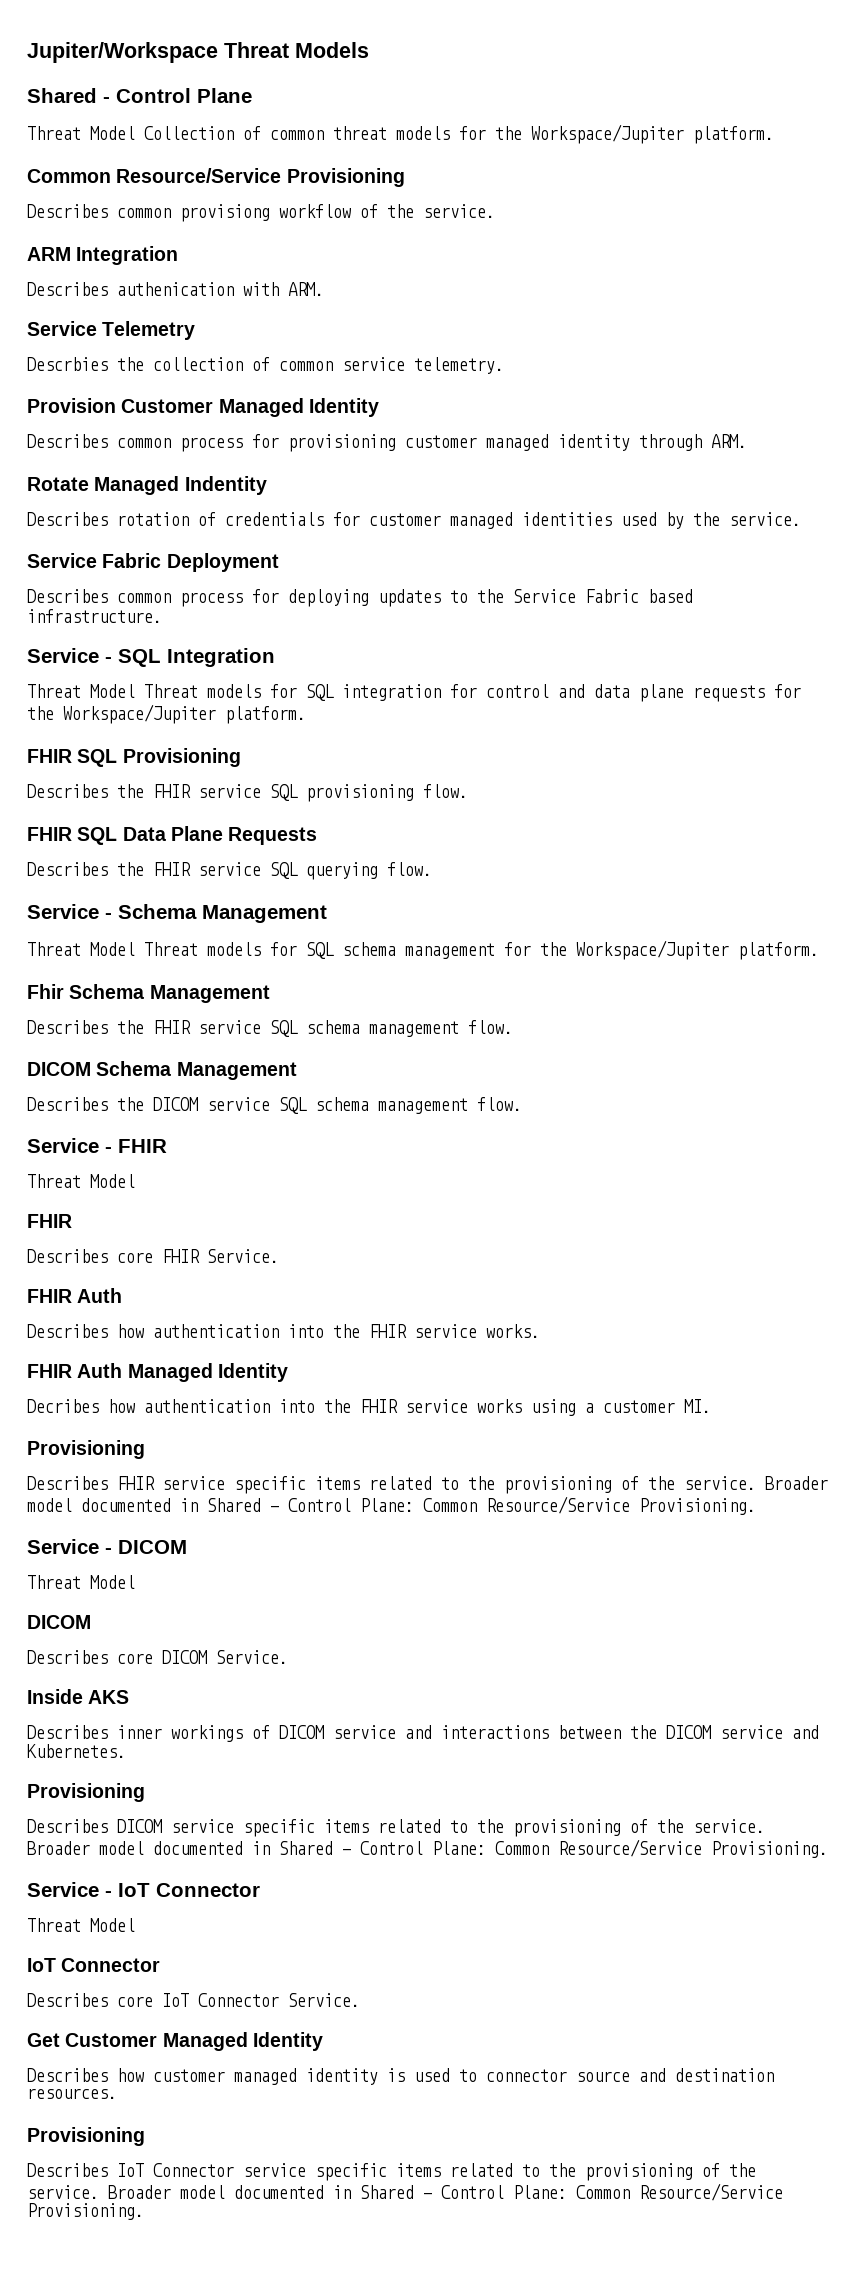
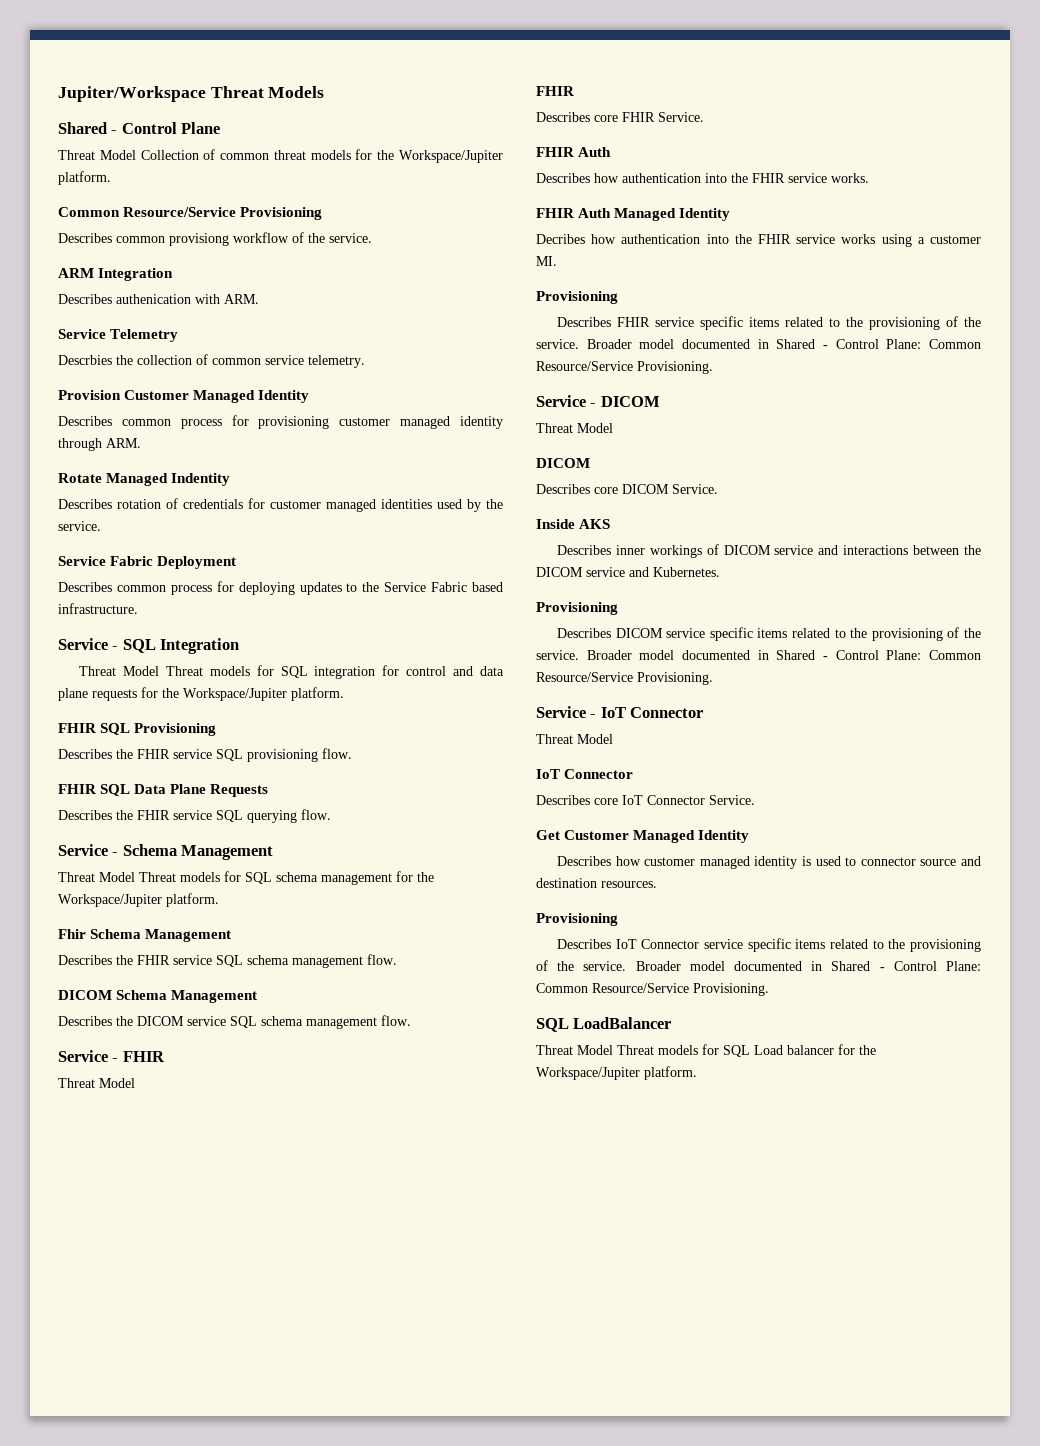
(144, 2211) none -> [536,1017,672,1032] [536,1044,876,1057] [536,1066,697,1080] // SQL LoadBalancer // Threat Model Threat models for SQL Load balancer for the Workspace/Jupiter platform.

